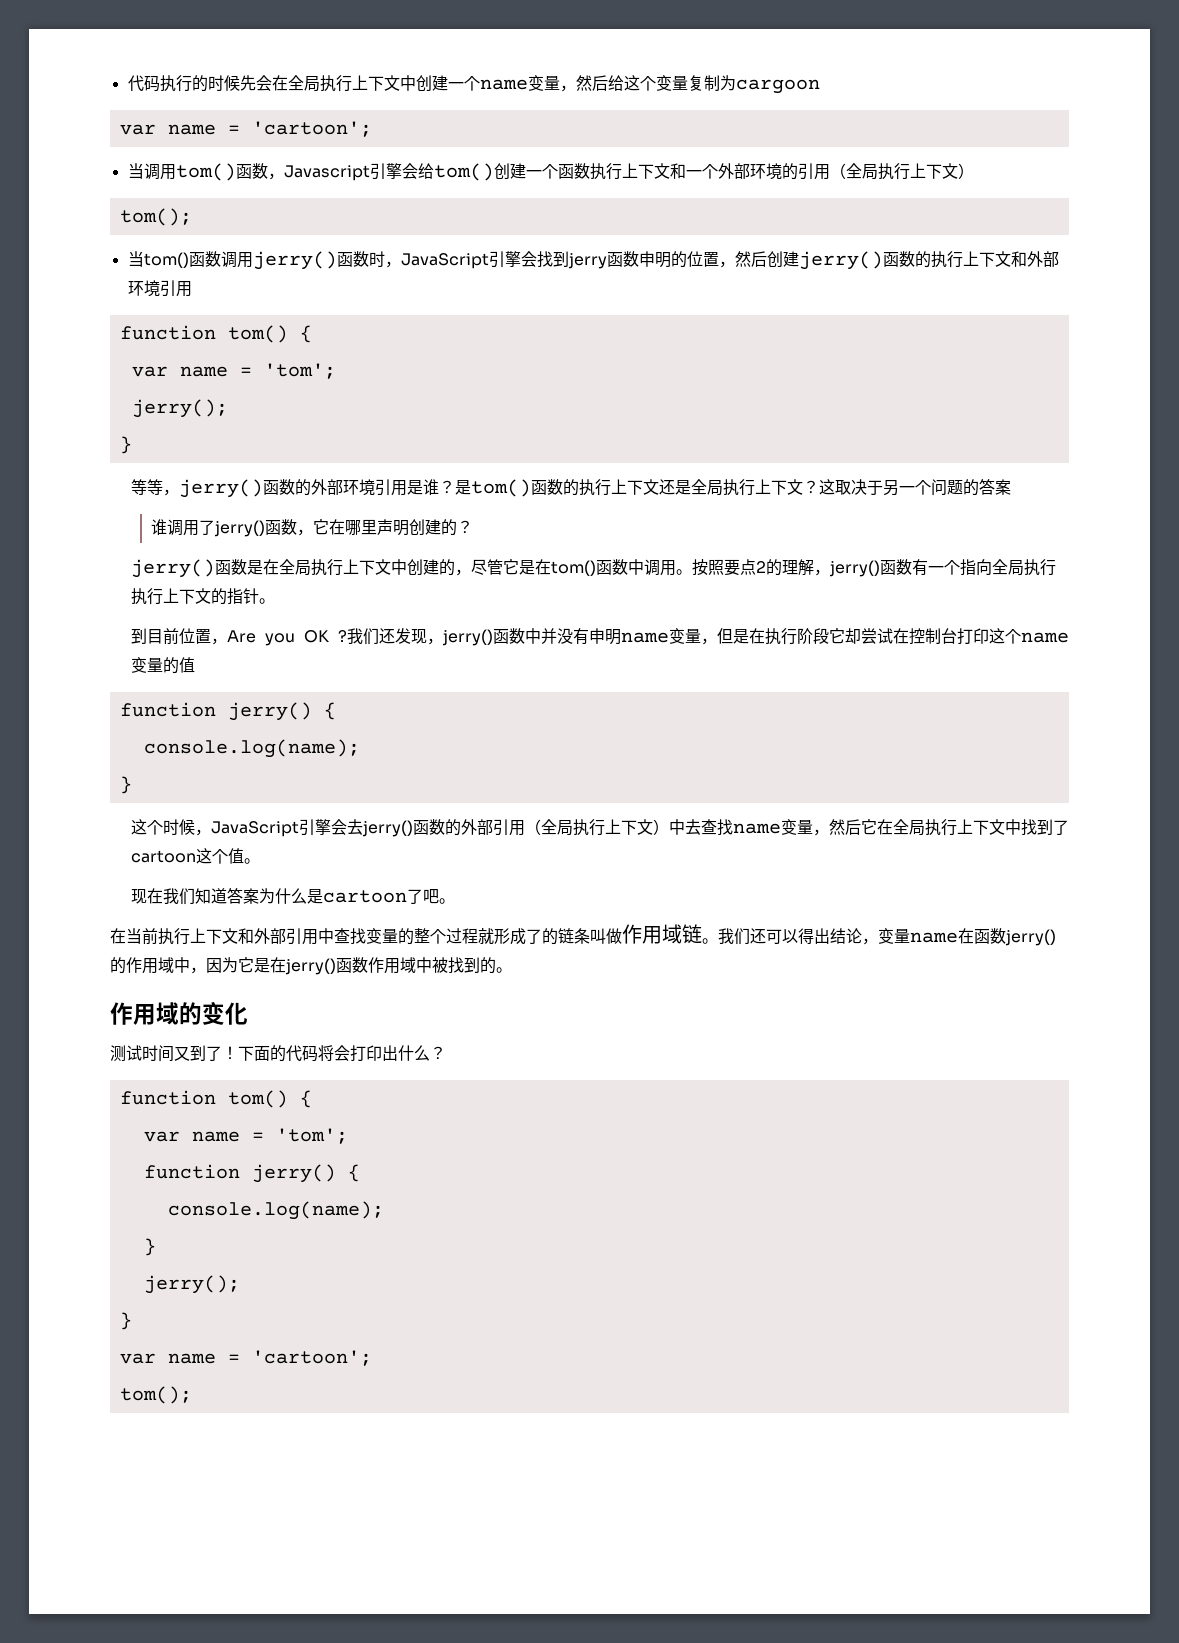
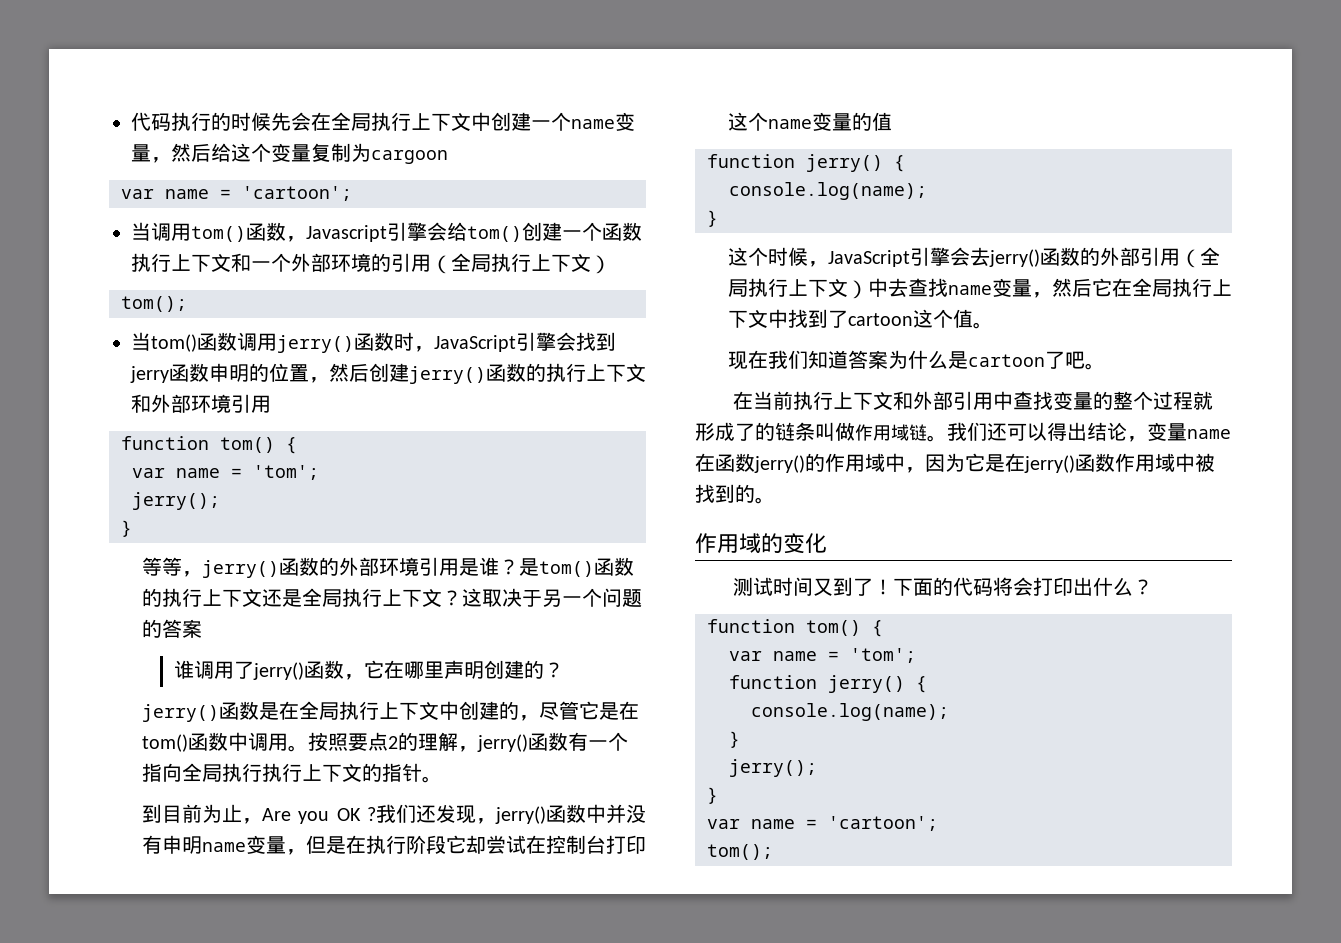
[178,628,211,644] 位置 -> [201,804,242,823] 为止

